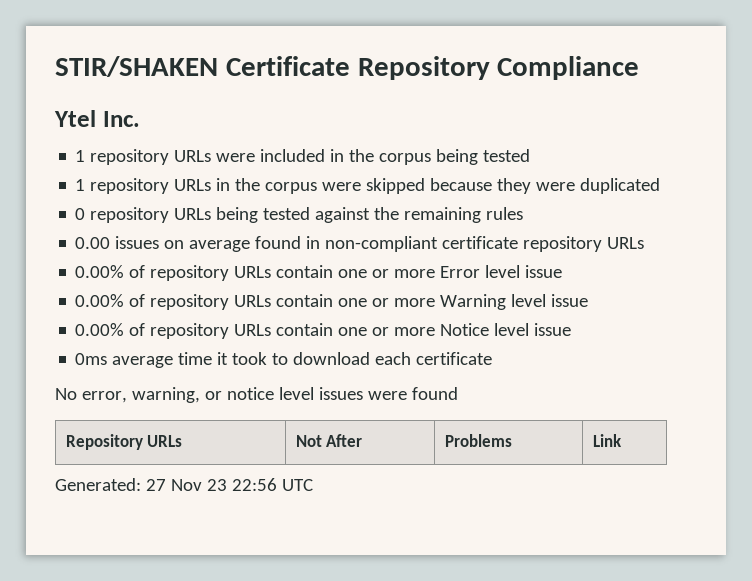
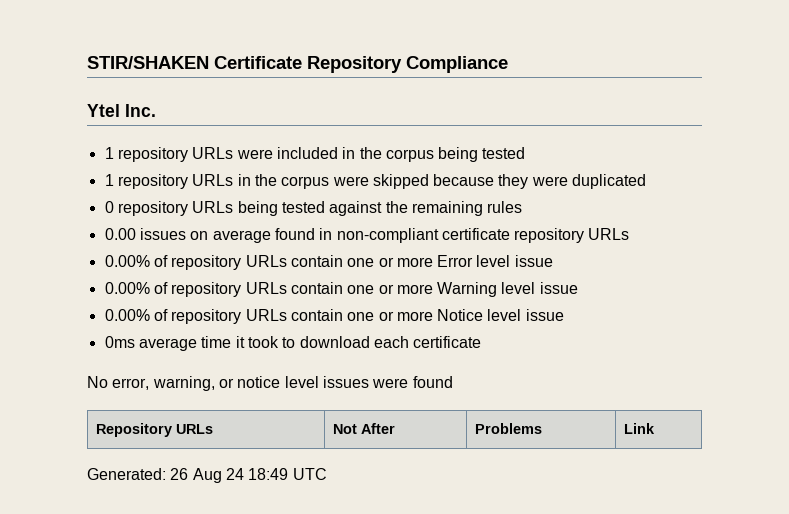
[145,478,277,491] 27 Nov 23 22:56 -> [170,468,289,483] 26 Aug 24 18:49

